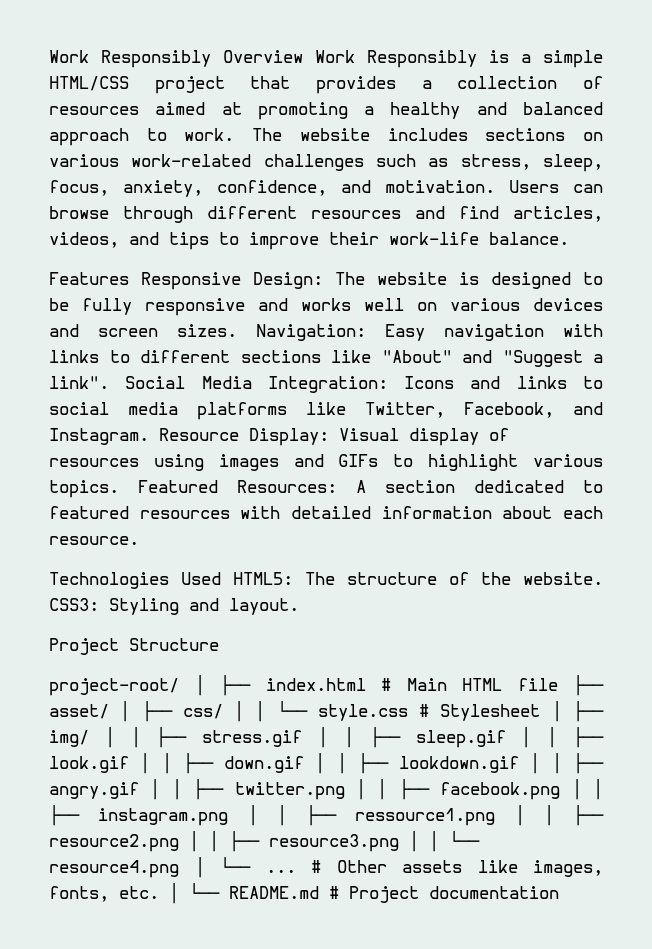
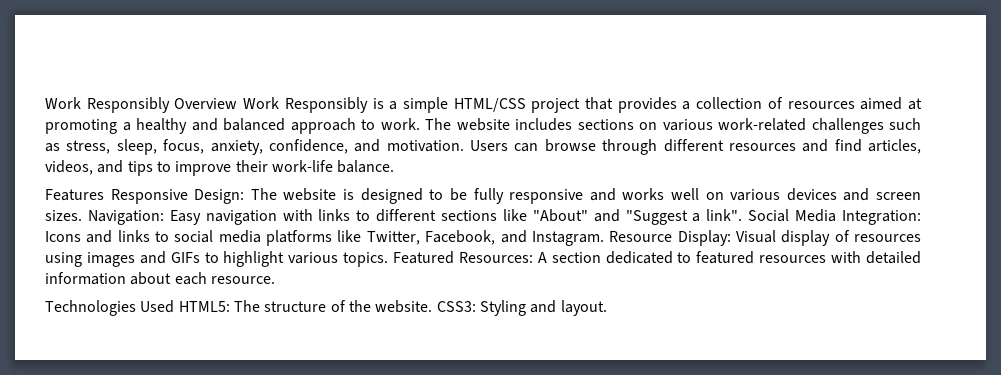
[49,638,219,655] [49,675,604,696] [49,701,604,722] [49,727,604,748] [49,753,604,774] [49,779,603,800] [49,805,604,826] [49,831,480,852] [49,857,603,878] [49,883,559,904] // Project Structure // project-root/ │ ├── index.html # Main HTML file ├── asset/ │ ├── css/ │ │ └── style.css # Stylesheet │ ├── img/ │ │ ├── stress.gif │ │ ├── sleep.gif │ │ ├── look.gif │ │ ├── down.gif │ │ ├── lookdown.gif │ │ ├── angry.gif │ │ ├── twitter.png │ │ ├── facebook.png │ │ ├── instagram.png │ │ ├── ressource1.png │ │ ├── resource2.png │ │ ├── resource3.png │ │ └── resource4.png │ └── ... # Other assets like images, fonts, etc. │ └── README.md # Project documentation -> (607, 308) none

